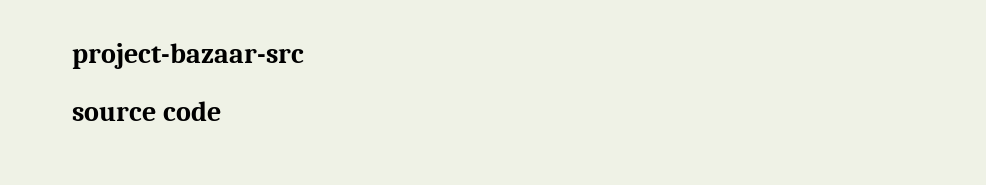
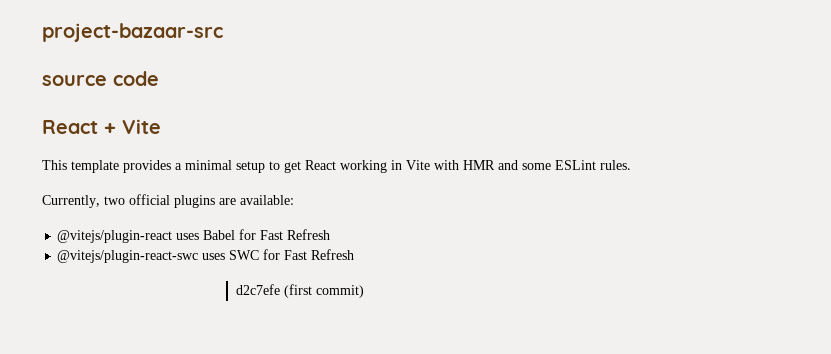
(222, 111) none -> [42,119,161,134] [42,160,631,173] [42,194,294,208] [57,229,331,243] [57,249,355,263] [235,284,364,298] // React + Vite // This template provides a minimal setup to get React working in Vite with HMR and some ESLint rules. // Currently, two official plugins are available: // @vitejs/plugin-react uses Babel for Fast Refresh // @vitejs/plugin-react-swc uses SWC for Fast Refresh // d2c7efe (first commit)

